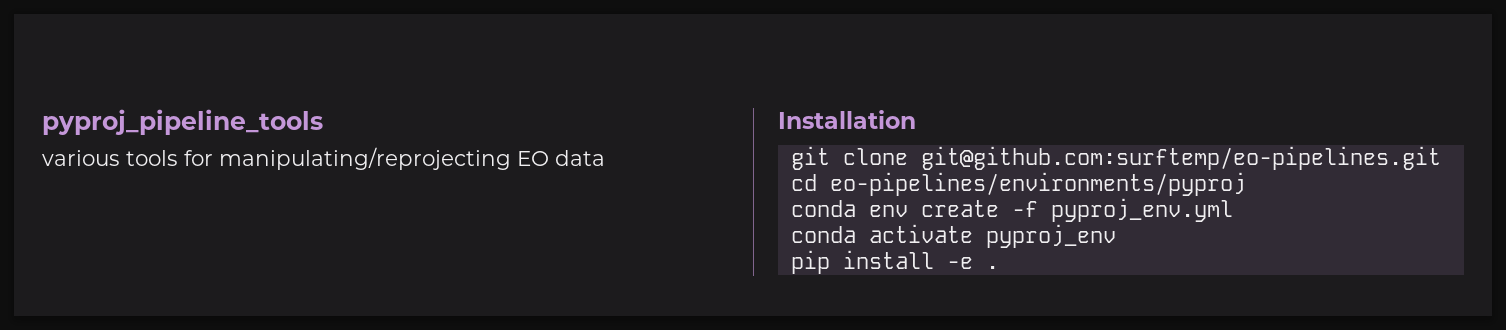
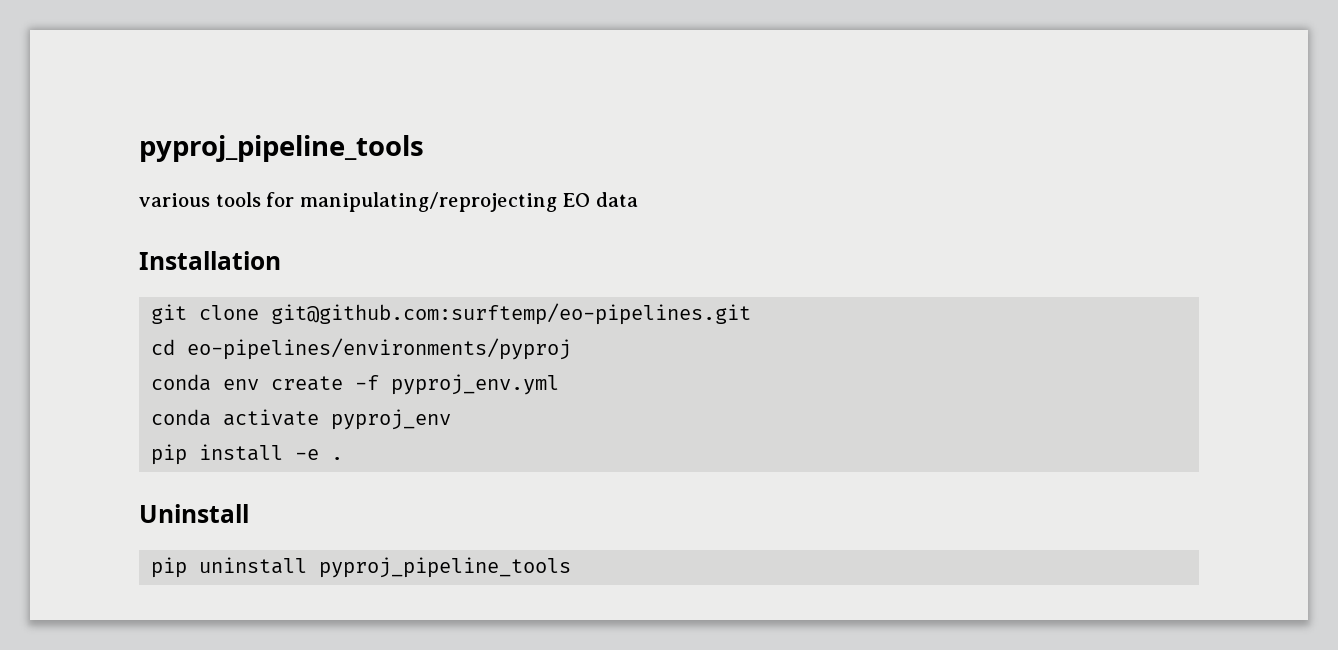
(999, 267) none -> [139,504,249,523] [151,557,572,578] // Uninstall // pip uninstall pyproj_pipeline_tools

